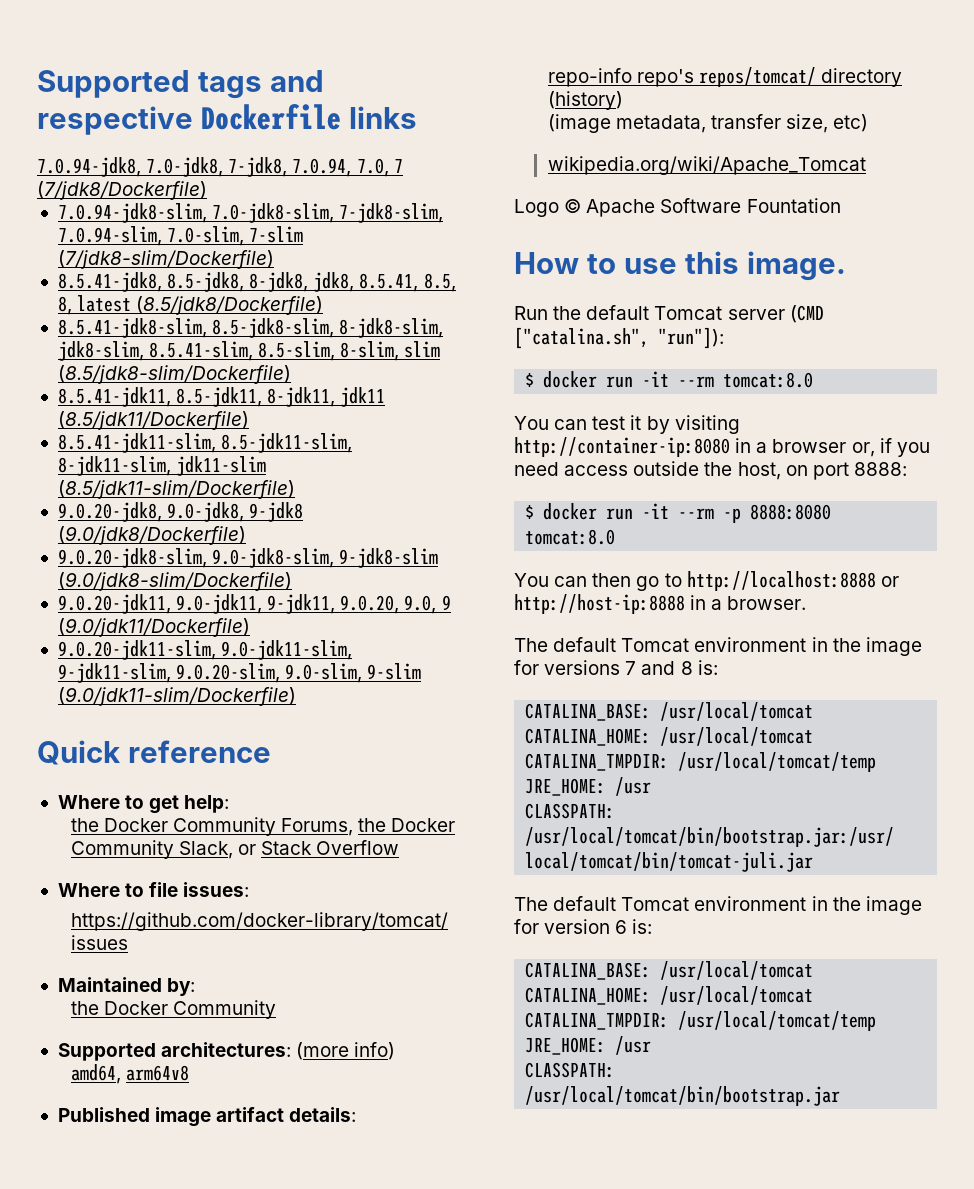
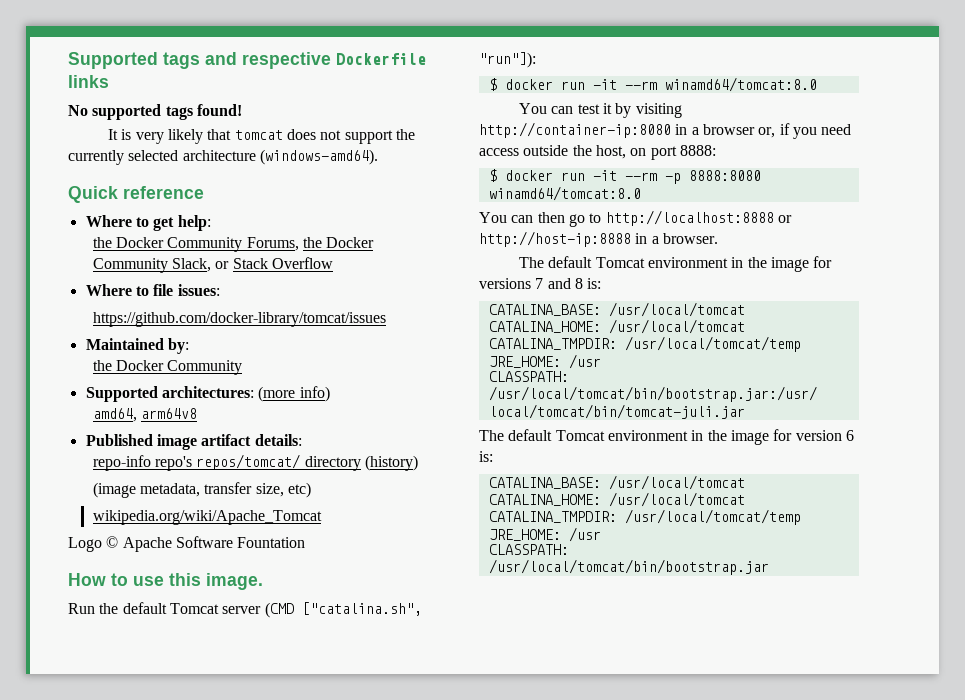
[37,157,403,177] [37,181,207,200] [57,203,444,223] [57,226,304,246] [57,250,274,269] [57,272,456,292] [57,295,324,315] [57,318,444,338] [57,341,441,361] [57,365,291,384] [57,387,386,407] [57,411,249,430] [57,433,353,453] [57,456,267,476] [57,480,295,499] [57,502,304,522] [57,526,246,545] [57,548,439,568] [57,572,292,591] [57,594,451,614] [57,618,250,637] [57,640,353,660] [57,663,422,683] [57,687,296,706] 7.0.94-jdk8, 7.0-jdk8, 7-jdk8, 7.0.94, 7.0, 7 (7/jdk8/Dockerfile) // 7.0.94-jdk8-slim, 7.0-jdk8-slim, 7-jdk8-slim, 7.0.94-slim, 7.0-slim, 7-slim (7/jdk8-slim/Dockerfile) // 8.5.41-jdk8, 8.5-jdk8, 8-jdk8, jdk8, 8.5.41, 8.5, 8, latest (8.5/jdk8/Dockerfile) // 8.5.41-jdk8-slim, 8.5-jdk8-slim, 8-jdk8-slim, jdk8-slim, 8.5.41-slim, 8.5-slim, 8-slim, slim (8.5/jdk8-slim/Dockerfile) // 8.5.41-jdk11, 8.5-jdk11, 8-jdk11, jdk11 (8.5/jdk11/Dockerfile) // 8.5.41-jdk11-slim, 8.5-jdk11-slim, 8-jdk11-slim, jdk11-slim (8.5/jdk11-slim/Dockerfile) // 9.0.20-jdk8, 9.0-jdk8, 9-jdk8 (9.0/jdk8/Dockerfile) // 9.0.20-jdk8-slim, 9.0-jdk8-slim, 9-jdk8-slim (9.0/jdk8-slim/Dockerfile) // 9.0.20-jdk11, 9.0-jdk11, 9-jdk11, 9.0.20, 9.0, 9 (9.0/jdk11/Dockerfile) // 9.0.20-jdk11-slim, 9.0-jdk11-slim, 9-jdk11-slim, 9.0.20-slim, 9.0-slim, 9-slim (9.0/jdk11-slim/Dockerfile) -> [68,104,242,120] [108,129,415,144] [68,149,378,165] No supported tags found! // It is very likely that tomcat does not support the currently selected architecture (windows-amd64).
[723,372,814,388] tomcat:8.0 -> [664,77,817,92] winamd64/tomcat:8.0
[525,529,616,545] tomcat:8.0 -> [488,186,641,201] winamd64/tomcat:8.0

